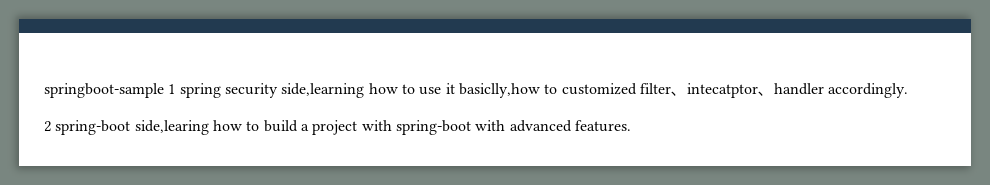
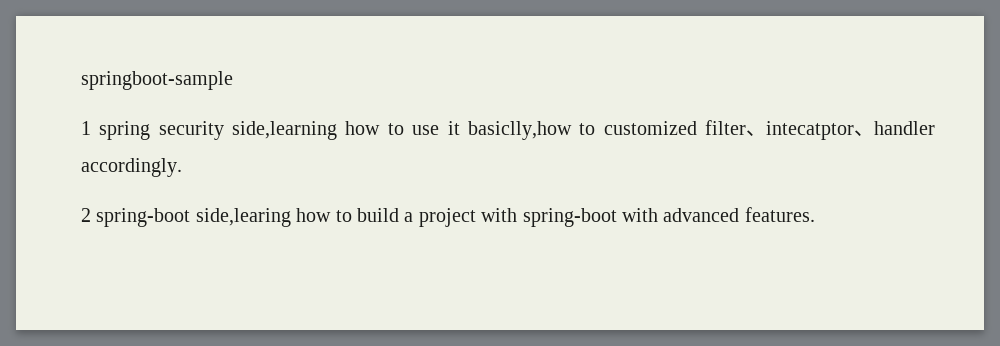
(164, 90) none -> (233, 80) //

